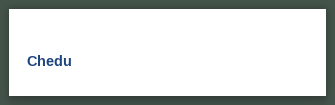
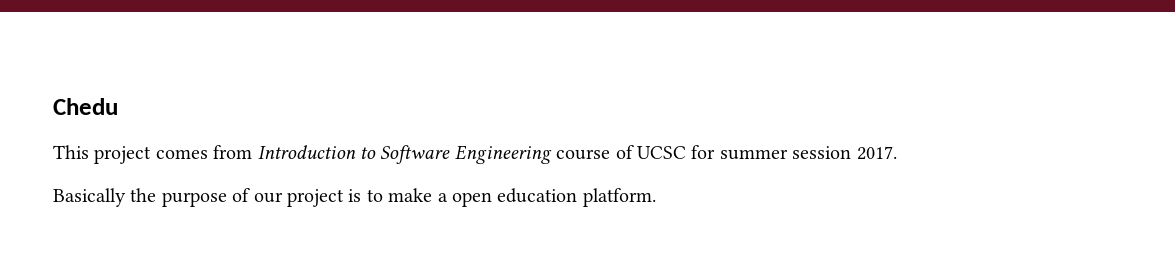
(72, 60) none -> [53,145,897,164] [53,188,656,207] // This project comes from Introduction to Software Engineering course of UCSC for summer session 2017. // Basically the purpose of our project is to make a open education platform.

